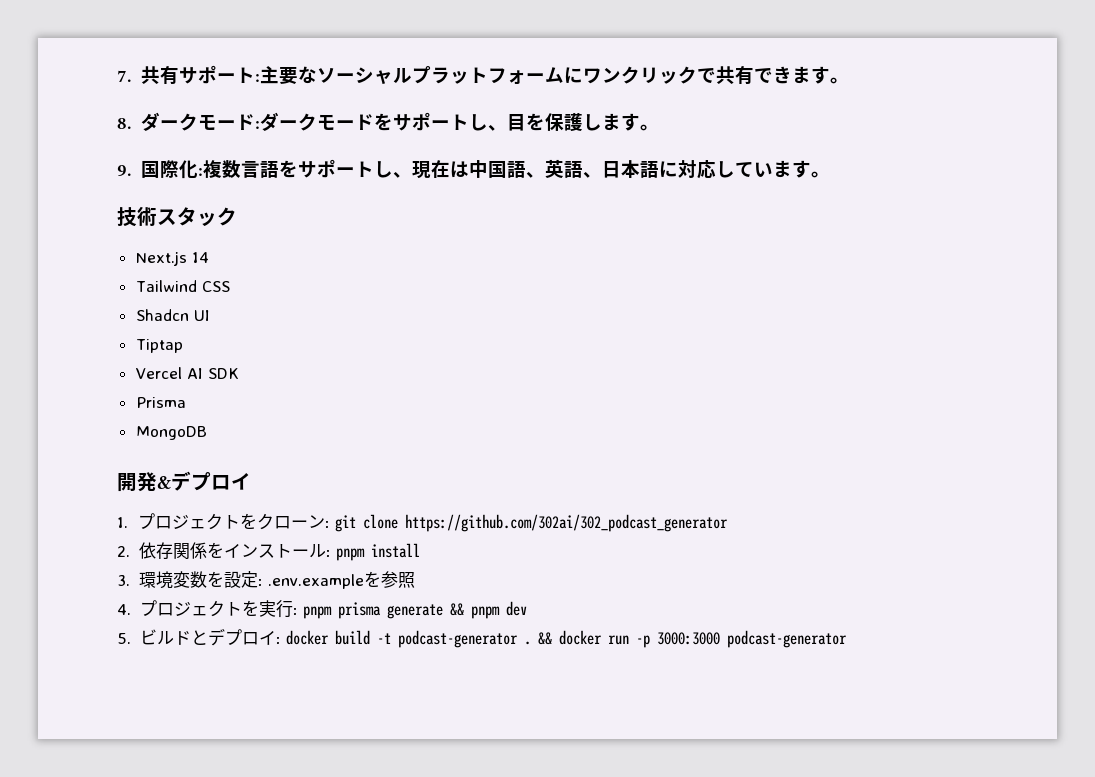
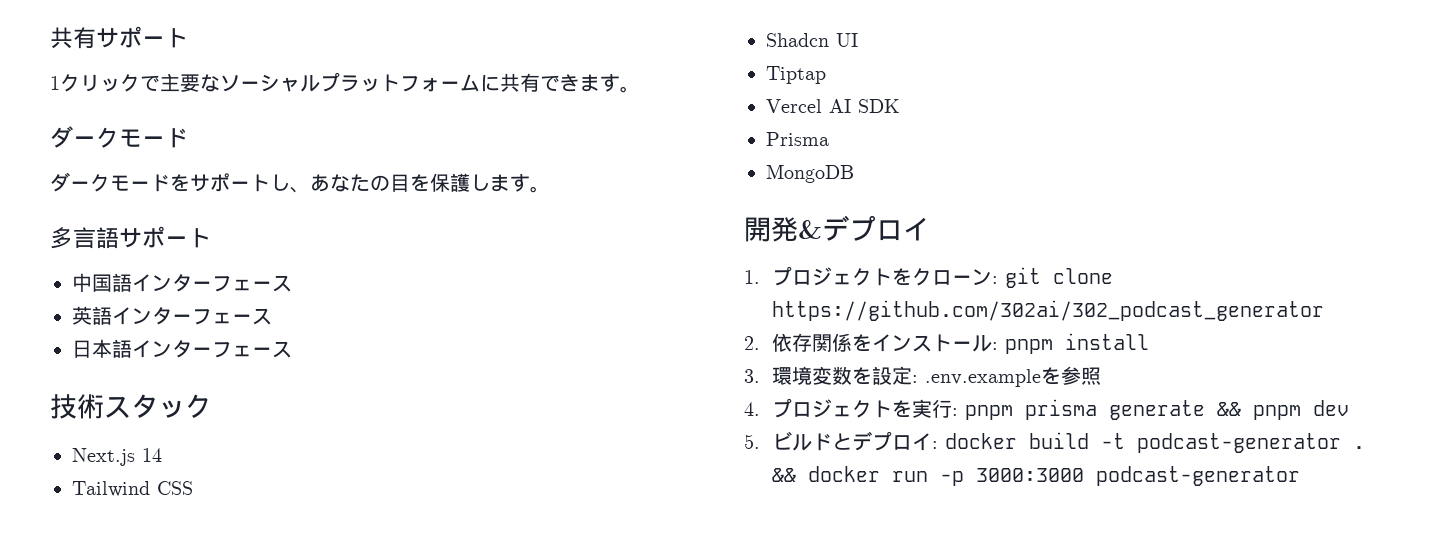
[117,70,132,82] 7. -> (50, 38) none
[254,74,260,82] : -> [50,74,160,92] // 1クリックで
[582,66,716,84] ワンクリックで -> (500, 83) none
[117,112,260,131] 8.ダークモード: -> [50,126,188,148] ダークモード //
(507, 128) none -> [310,174,390,192] あなたの
[117,159,830,179] 9.国際化:複数言語をサポートし、現在は中国語、英語、日本語に対応しています。 -> [50,226,211,249] [72,273,292,292] [72,306,272,325] [72,339,292,358] 多言語サポート // 中国語インターフェース // 英語インターフェース // 日本語インターフェース

